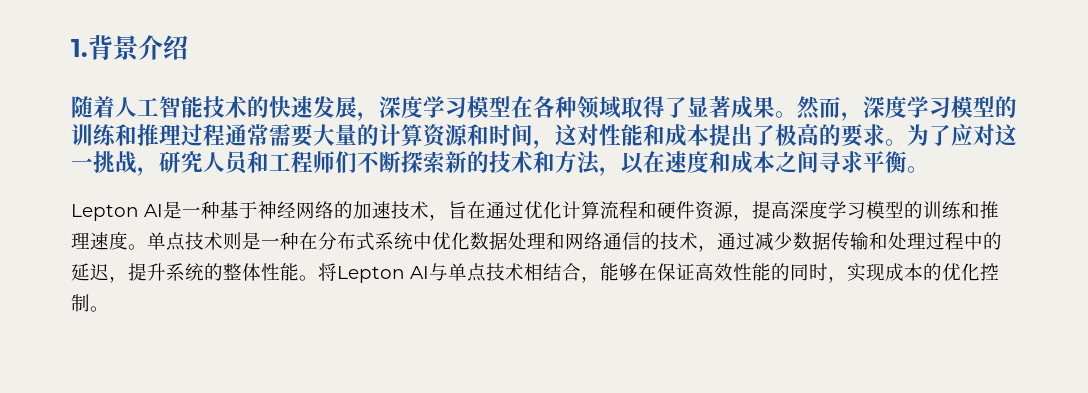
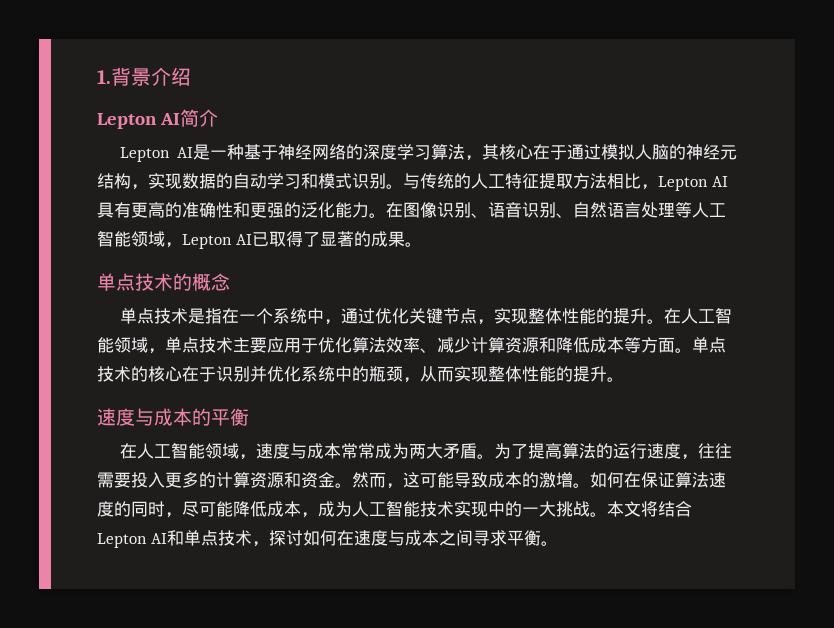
[71,96,1017,121] [71,123,1017,149] [71,151,929,176] 随着人工智能技术的快速发展，深度学习模型在各种领域取得了显著成果。然而，深度学习模型的训练和推理过程通常需要大量的计算资源和时间，这对性能和成本提出了极高的要求。为了应对这一挑战，研究人员和工程师们不断探索新的技术和方法，以在速度和成本之间寻求平衡。 -> [97,109,218,129] Lepton AI简介
[353,201,999,221] [71,232,1002,252] [71,263,999,283] [71,294,90,312] 加速技术，旨在通过优化计算流程和硬件资源，提高深度学习模型的训练和推理速度。单点技术则是一种在分布式系统中优化数据处理和网络通信的技术，通过减少数据传输和处理过程中的延迟，提升系统的整体性能。将Lepton AI与单点技术相结合，能够在保证高效性能的同时，实现成本的优化控制 -> [363,144,737,161] [97,173,728,191] [97,202,726,218] [97,230,422,249] [97,273,230,291] [120,307,733,325] [97,337,726,354] [97,366,624,383] [97,408,249,426] [120,442,733,460] [97,472,726,489] [97,500,692,518] [97,530,541,548] 深度学习算法，其核心在于通过模拟人脑的神经元结构，实现数据的自动学习和模式识别。与传统的人工特征提取方法相比，Lepton AI具有更高的准确性和更强的泛化能力。在图像识别、语音识别、自然语言处理等人工智能领域，Lepton AI已取得了显著的成果。 // 单点技术的概念 // 单点技术是指在一个系统中，通过优化关键节点，实现整体性能的提升。在人工智能领域，单点技术主要应用于优化算法效率、减少计算资源和降低成本等方面。单点技术的核心在于识别并优化系统中的瓶颈，从而实现整体性能的提升。 // 速度与成本的平衡 // 在人工智能领域，速度与成本常常成为两大矛盾。为了提高算法的运行速度，往往需要投入更多的计算资源和资金。然而，这可能导致成本的激增。如何在保证算法速度的同时，尽可能降低成本，成为人工智能技术实现中的一大挑战。本文将结合Lepton AI和单点技术，探讨如何在速度与成本之间寻求平衡

